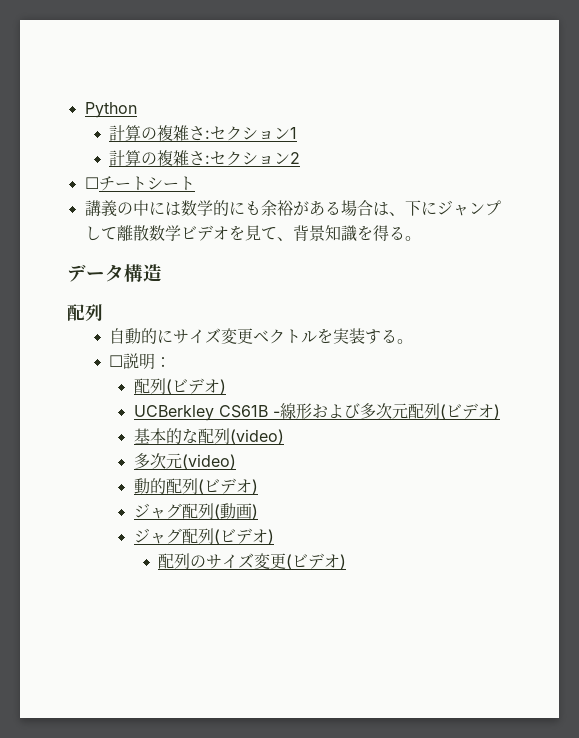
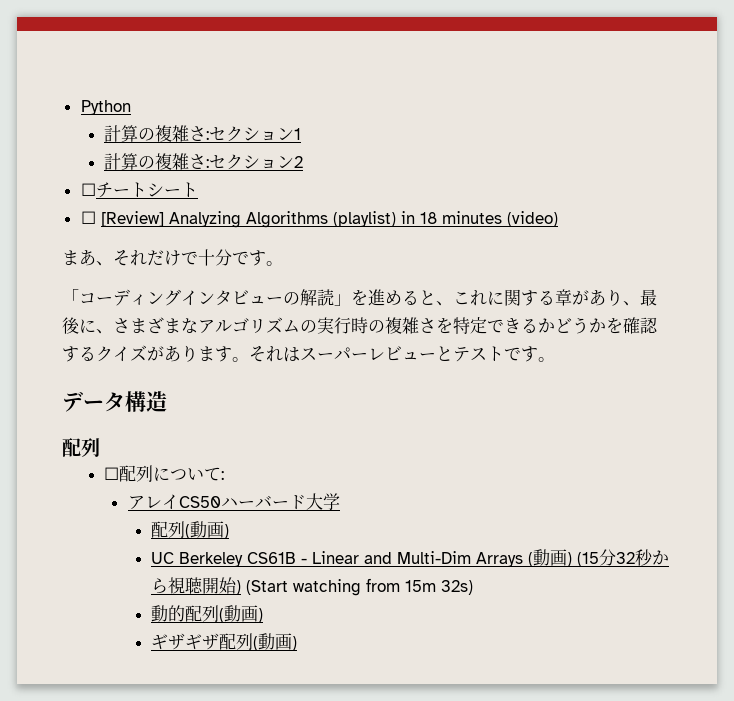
[84,200,501,217] [84,225,421,242] [67,264,162,282] [67,304,103,322] [109,328,414,344] [109,353,172,370] [133,378,226,394] [133,403,500,421] [133,428,284,444] [133,453,236,469] [133,478,258,494] [133,503,258,519] [133,528,274,544] [158,553,341,569] 講義の中には数学的にも余裕がある場合は、下にジャンプして離散数学ビデオを見て、背景知識を得る。 // データ構造 // 配列 // 自動的にサイズ変更ベクトルを実装する。 // ☐説明： // 配列(ビデオ) // UCBerkley CS61B -線形および多次元配列(ビデオ) // 基本的な配列(video) // 多次元(video) // 動的配列(ビデオ) // ジャグ配列(動画) // ジャグ配列(ビデオ) // 配列のサイズ変更(ビデオ -> [80,211,558,228] [62,249,283,266] [62,289,657,306] [62,317,658,335] [62,345,555,362] [62,391,167,412] [62,438,100,458] [104,465,225,482] [127,493,340,510] [151,521,230,539] [151,549,670,567] [151,577,474,596] [151,605,264,623] [151,633,293,651] ☐ [Review] Analyzing Algorithms (playlist) in 18 minutes (video) // まあ、それだけで十分です。 // 「コーディングインタビューの解読」を進めると、これに関する章があり、最後に、さまざまなアルゴリズムの実行時の複雑さを特定できるかどうかを確認するクイズがあります。それはスーパーレビューとテストです。 // データ構造 // 配列 // ☐配列について: // アレイCS50ハーバード大学 // 配列(動画) // UC Berkeley CS61B - Linear and Multi-Dim Arrays (動画) (15分32秒から視聴開始) (Start watching from 15m 32s) // 動的配列(動画) // ギザギザ配列(動画

